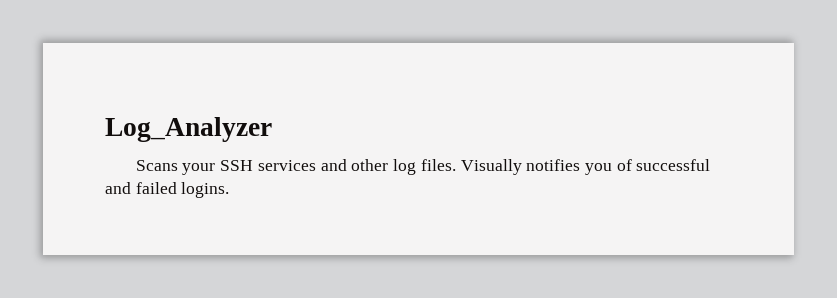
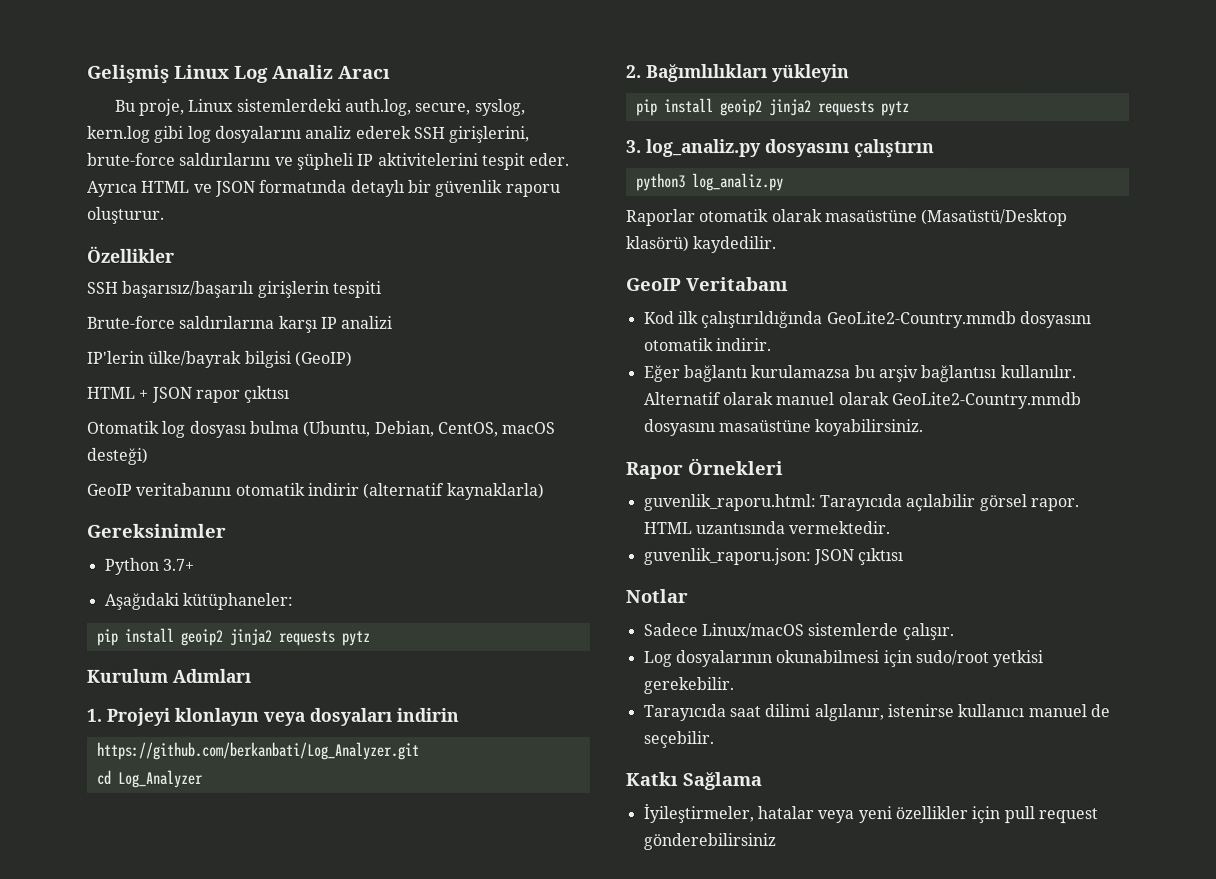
[105,117,272,142] [135,159,711,175] [105,182,230,198] Log_Analyzer // Scans your SSH services and other log files. Visually notifies you of successful and failed logins. -> [87,64,391,84] [114,98,526,116] [87,125,531,143] [87,152,571,170] [87,179,561,197] [87,206,165,224] [87,245,175,263] [87,280,382,298] [87,315,394,333] [87,350,353,368] [87,385,291,403] [87,420,557,438] [86,447,148,465] [86,482,544,500] [86,523,226,538] [103,557,194,575] [103,592,293,610] [95,627,370,646] [86,668,251,683] [86,707,459,726] [95,741,419,760] [95,769,203,788] [626,64,850,83] [635,98,910,117] [626,139,935,159] [635,173,784,192] [626,209,1069,227] [626,236,778,254] [626,277,789,292] [643,311,1092,329] [643,338,772,352] [643,365,1077,383] [643,392,1082,410] [643,419,925,437] [625,458,783,480] [642,494,1079,512] [642,521,891,535] [642,548,904,566] [625,589,688,604] [642,623,954,641] [642,650,1044,668] [642,677,734,695] [642,704,1110,722] [642,731,714,749] [625,772,762,791] [642,803,1098,824] [642,833,776,851] Gelişmiş Linux Log Analiz Aracı // Bu proje, Linux sistemlerdeki auth.log, secure, syslog, kern.log gibi log dosyalarını analiz ederek SSH girişlerini, brute-force saldırılarını ve şüpheli IP aktivitelerini tespit eder. Ayrıca HTML ve JSON formatında detaylı bir güvenlik raporu oluşturur. // Özellikler // SSH başarısız/başarılı girişlerin tespiti // Brute-force saldırılarına karşı IP analizi // IP'lerin ülke/bayrak bilgisi (GeoIP) // HTML + JSON rapor çıktısı // Otomatik log dosyası bulma (Ubuntu, Debian, CentOS, macOS desteği) // GeoIP veritabanını otomatik indirir (alternatif kaynaklarla) // Gereksinimler // Python 3.7+ // Aşağıdaki kütüphaneler: // pip install geoip2 jinja2 requests pytz // Kurulum Adımları // 1. Projeyi klonlayın veya dosyaları indirin // https://github.com/berkanbati/Log_Analyzer.git // cd Log_Analyzer // 2. Bağımlılıkları yükleyin // pip install geoip2 jinja2 requests pytz // 3. log_analiz.py dosyasını çalıştırın // python3 log_analiz.py // Raporlar otomatik olarak masaüstüne (Masaüstü/Desktop klasörü) kaydedilir. // GeoIP Veritabanı // Kod ilk çalıştırıldığında GeoLite2-Country.mmdb dosyasını otomatik indirir. // Eğer bağlantı kurulamazsa bu arşiv bağlantısı kullanılır. Alternatif olarak manuel olarak GeoLite2-Country.mmdb dosyasını masaüstüne koyabilirsiniz. // Rapor Örnekleri // guvenlik_raporu.html: Tarayıcıda açılabilir görsel rapor. HTML uzantısında vermektedir. // guvenlik_raporu.json: JSON çıktısı // Notlar // Sadece Linux/macOS sistemlerde çalışır. // Log dosyalarının okunabilmesi için sudo/root yetkisi gerekebilir. // Tarayıcıda saat dilimi algılanır, istenirse kullanıcı manuel de seçebilir. // Katkı Sağlama // İyileştirmeler, hatalar veya yeni özellikler için pull request gönderebilirsiniz

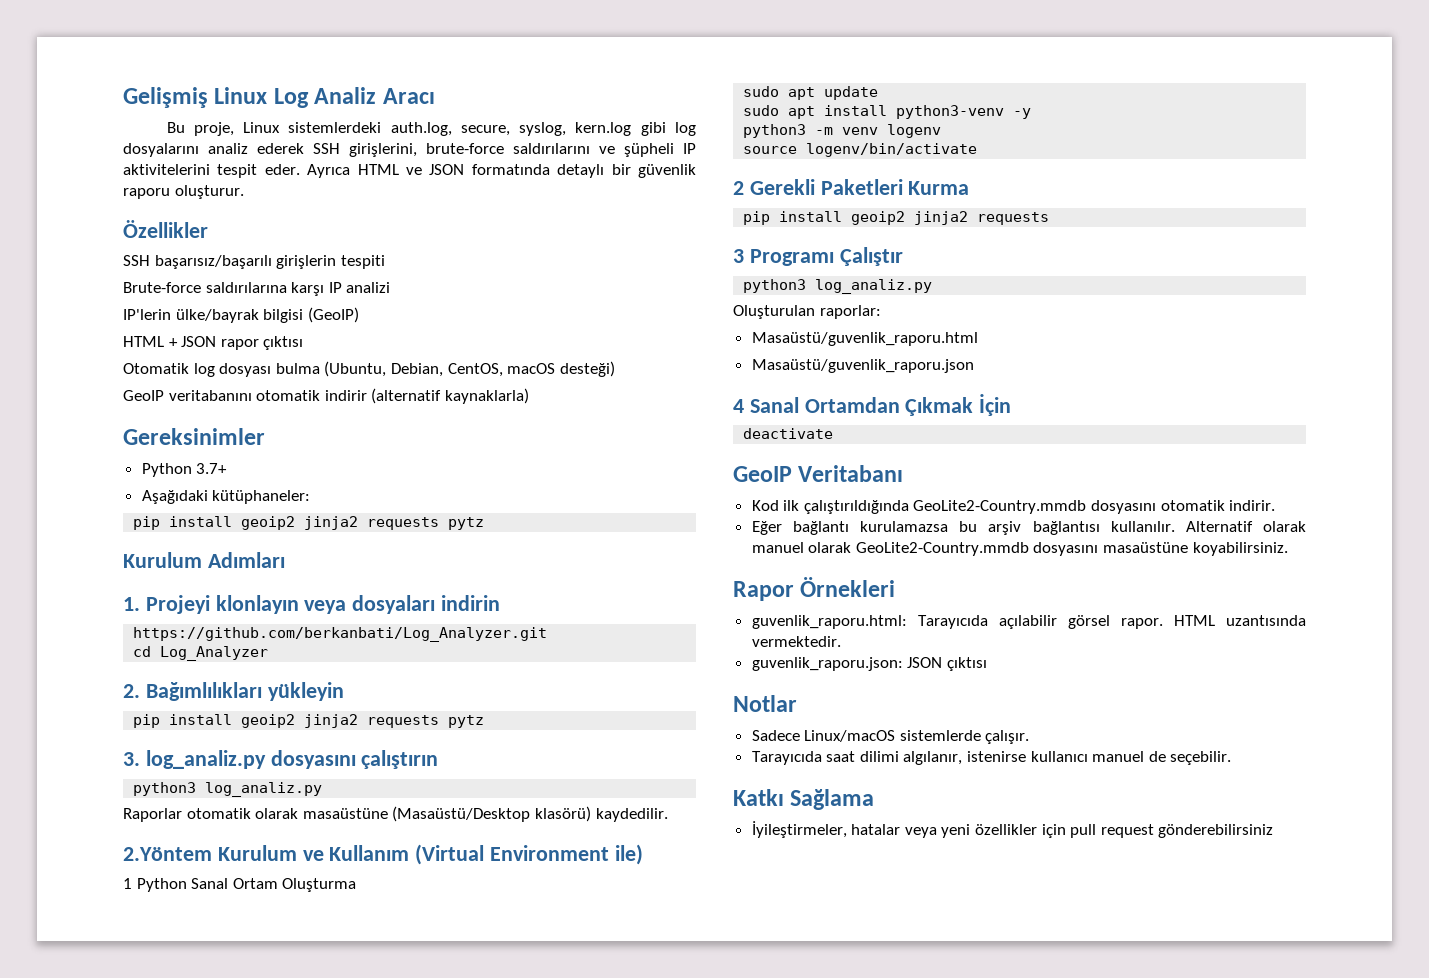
(778, 245) none -> [123,844,643,865] [123,878,357,892] [743,86,879,100] [743,105,1032,119] [743,124,942,138] [743,143,978,157] [733,179,970,195] [743,211,1050,225] [733,247,903,266] [743,279,933,294] [733,305,881,319] [751,332,978,346] [751,359,974,373] [733,394,1012,416] [743,428,834,439] // 2.Yöntem Kurulum ve Kullanım (Virtual Environment ile) // 1 Python Sanal Ortam Oluşturma // sudo apt update // sudo apt install python3-venv -y // python3 -m venv logenv // source logenv/bin/activate // 2 Gerekli Paketleri Kurma // pip install geoip2 jinja2 requests // 3 Programı Çalıştır // python3 log_analiz.py // Oluşturulan raporlar: // Masaüstü/guvenlik_raporu.html // Masaüstü/guvenlik_raporu.json // 4 Sanal Ortamdan Çıkmak İçin // deactivate
[642,650,1044,668] [642,677,734,695] // Log dosyalarının okunabilmesi için sudo/root yetkisi gerekebilir. -> (1030, 737) none

